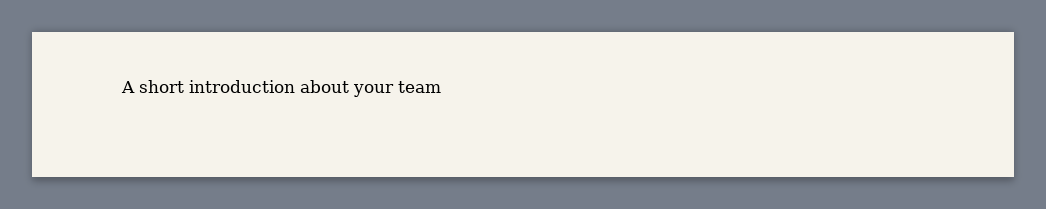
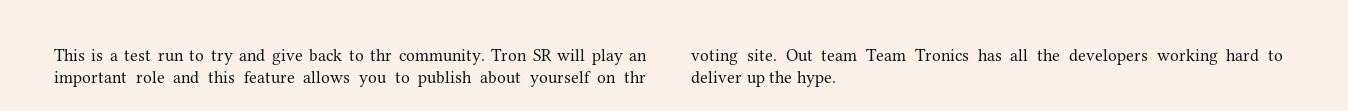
[121,80,441,97] A short introduction about your team -> [54,48,648,65] [54,71,646,87] [691,48,1283,65] [691,71,837,87] This is a test run to try and give back to thr community. Tron SR will play an important role and this feature allows you to publish about yourself on thr voting site. Out team Team Tronics has all the developers working hard to deliver up the hype.

